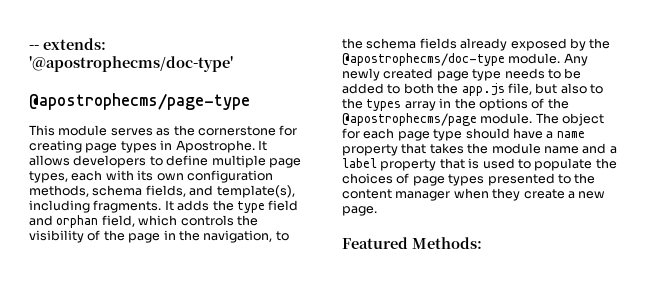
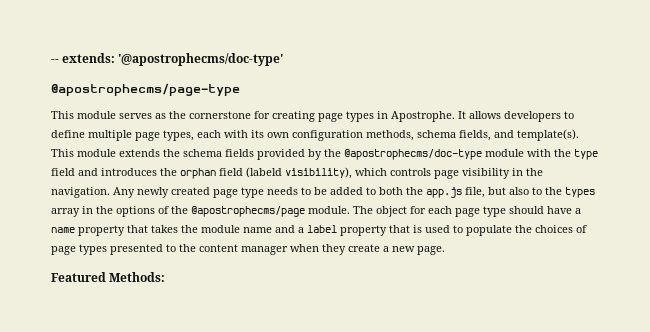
[216,185,295,198] [29,200,299,213] [29,215,258,228] [29,230,289,243] [342,38,611,51] [342,53,561,66] template(s), including fragments. It adds the type field and orphan field, which controls the visibility of the page in the navigation, to the schema fields already exposed by the @apostrophecms/doc-type module. -> [517,129,579,141] [51,149,598,160] [51,167,543,179] [51,187,110,198] template(s). This module extends the schema fields provided by the @apostrophecms/doc-type module with the type field and introduces the orphan field (labeld visibility), which controls page visibility in the navigation.

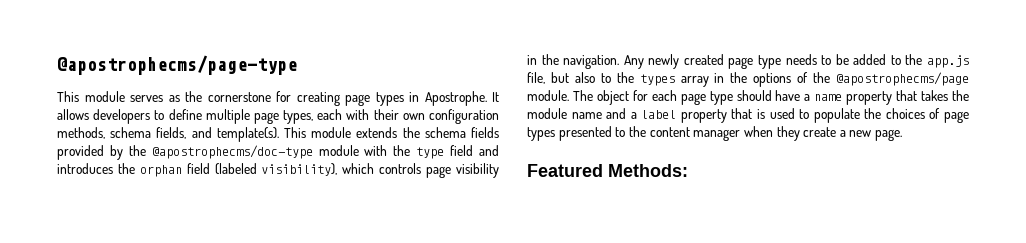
[51,53,284,66] -- extends: '@apostrophecms/doc-type' // -> (57, 65) none
[251,130,264,138] its -> [373,109,399,120] their
[246,167,282,178] (labeld -> [214,163,257,175] (labeled
[379,187,403,195] both -> (901, 60) none

